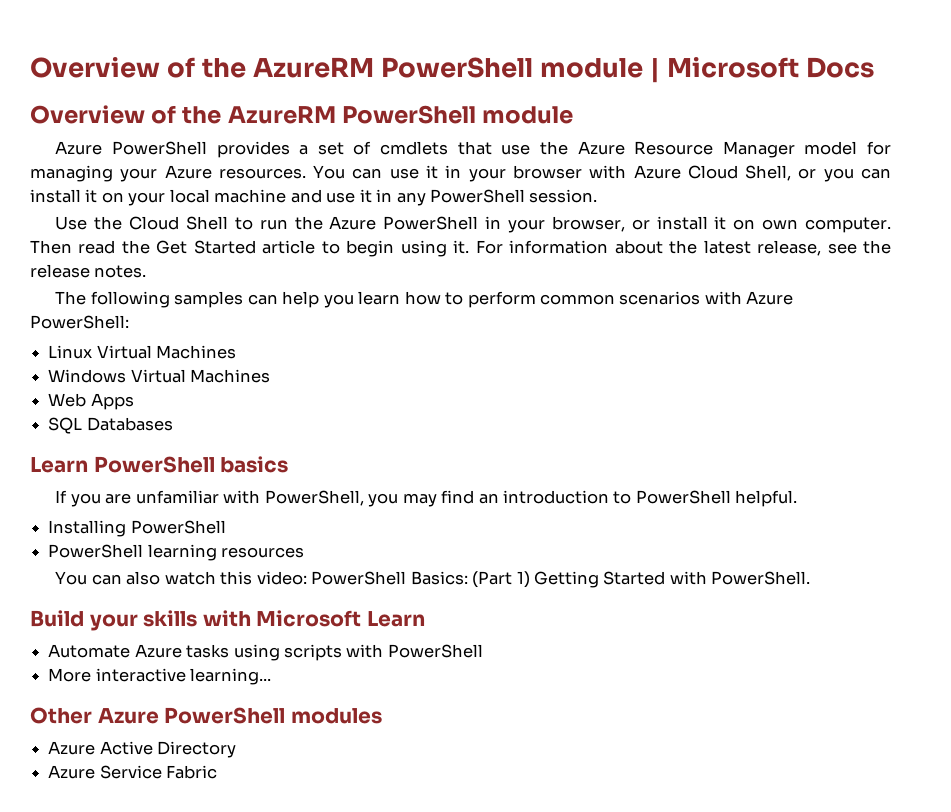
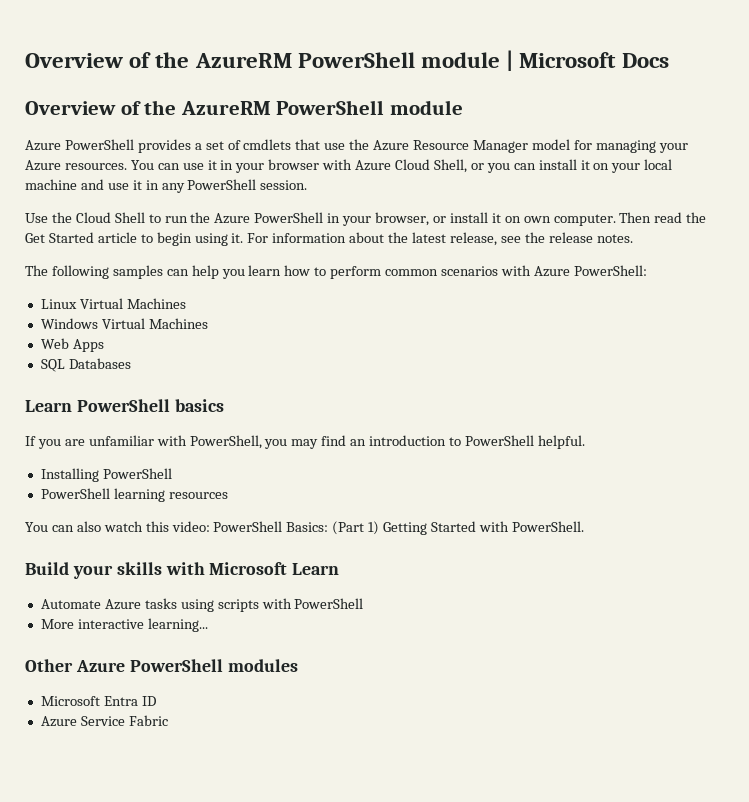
[48,741,237,758] Azure Active Directory -> [40,696,156,706] Microsoft Entra ID

